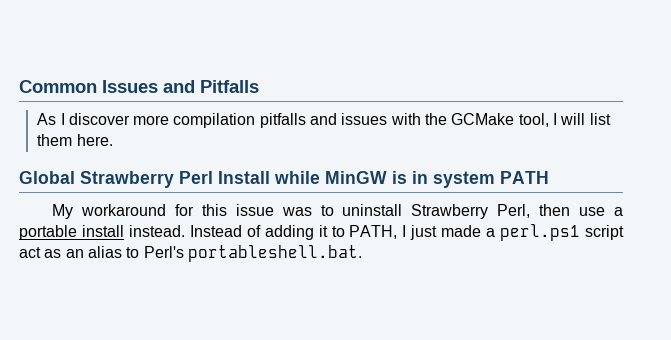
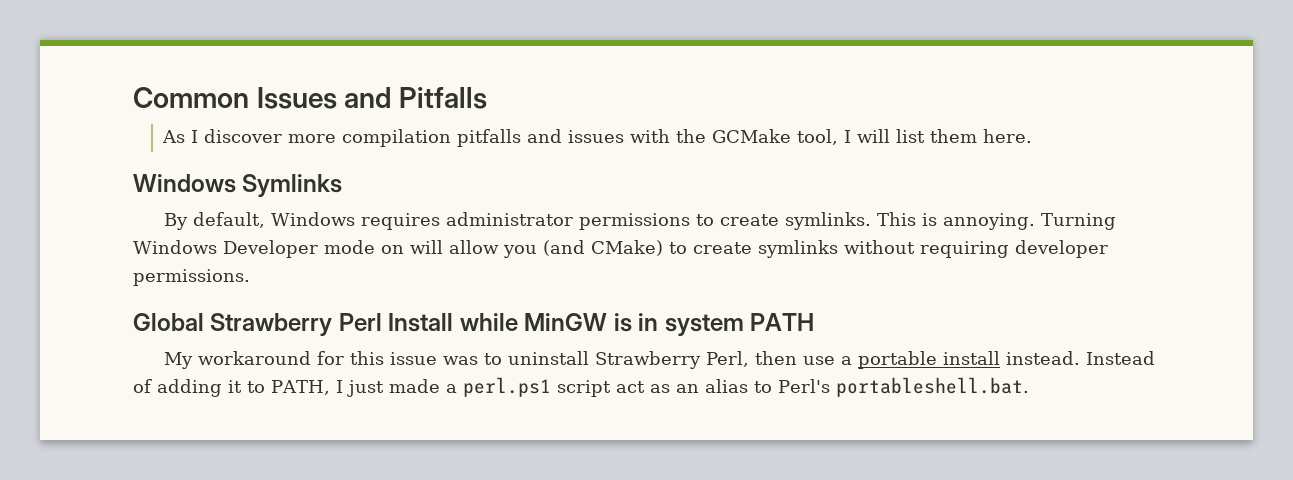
(113, 140) none -> [133,174,343,197] [163,212,1116,230] [133,240,1108,258] [133,269,250,286] // Windows Symlinks // By default, Windows requires administrator permissions to create symlinks. This is annoying. Turning Windows Developer mode on will allow you (and CMake) to create symlinks without requiring developer permissions.

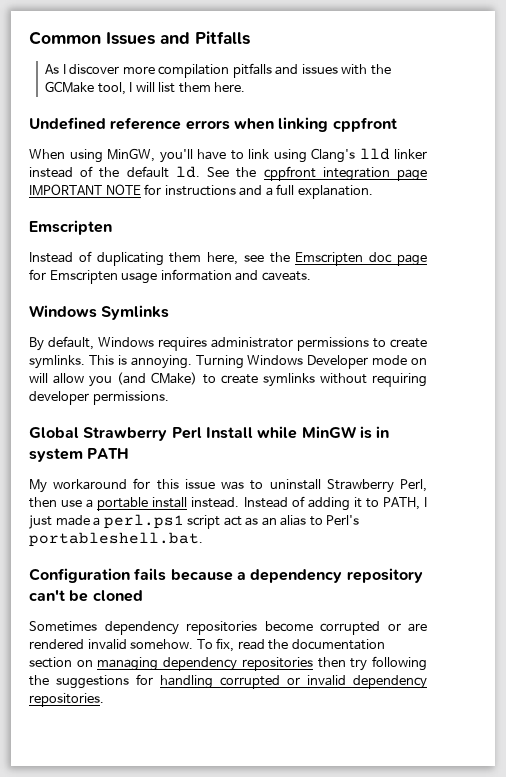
(1033, 136) none -> [29,117,397,132] [29,148,427,163] [29,166,427,181] [29,184,373,199] [29,220,112,235] [29,251,427,266] [29,269,311,284] // Undefined reference errors when linking cppfront // When using MinGW, you'll have to link using Clang's lld linker instead of the default ld. See the cppfront integration page IMPORTANT NOTE for instructions and a full explanation. // Emscripten // Instead of duplicating them here, see the Emscripten doc page for Emscripten usage information and caveats.
(1029, 387) none -> [29,568,423,583] [29,590,143,602] [29,621,427,635] [29,638,385,652] [29,656,428,671] [29,674,427,689] [29,693,104,707] // Configuration fails because a dependency repository can't be cloned // Sometimes dependency repositories become corrupted or are rendered invalid somehow. To fix, read the documentation section on managing dependency repositories then try following the suggestions for handling corrupted or invalid dependency repositories.

